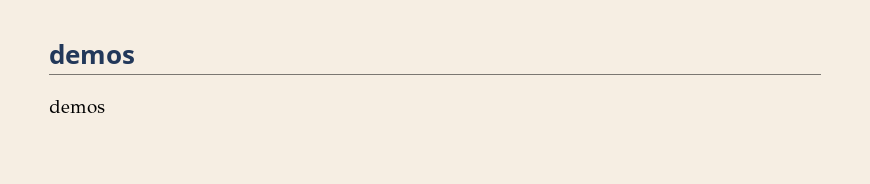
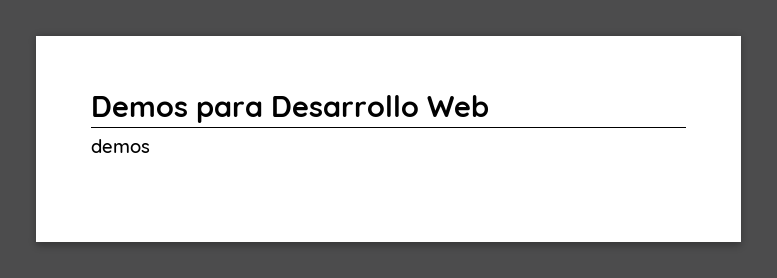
[49,44,135,64] demos -> [91,95,489,123] Demos para Desarrollo Web

